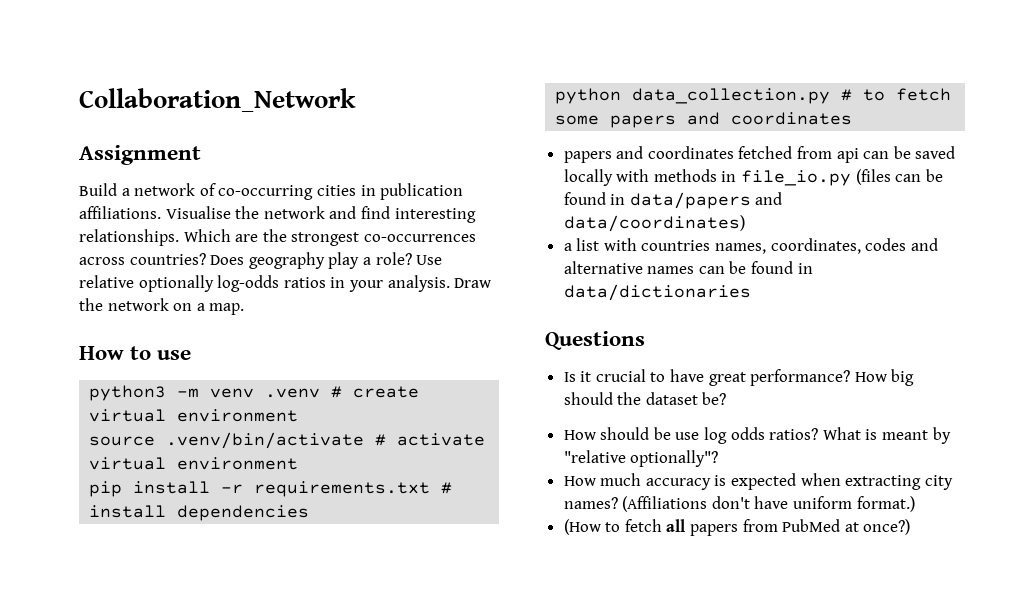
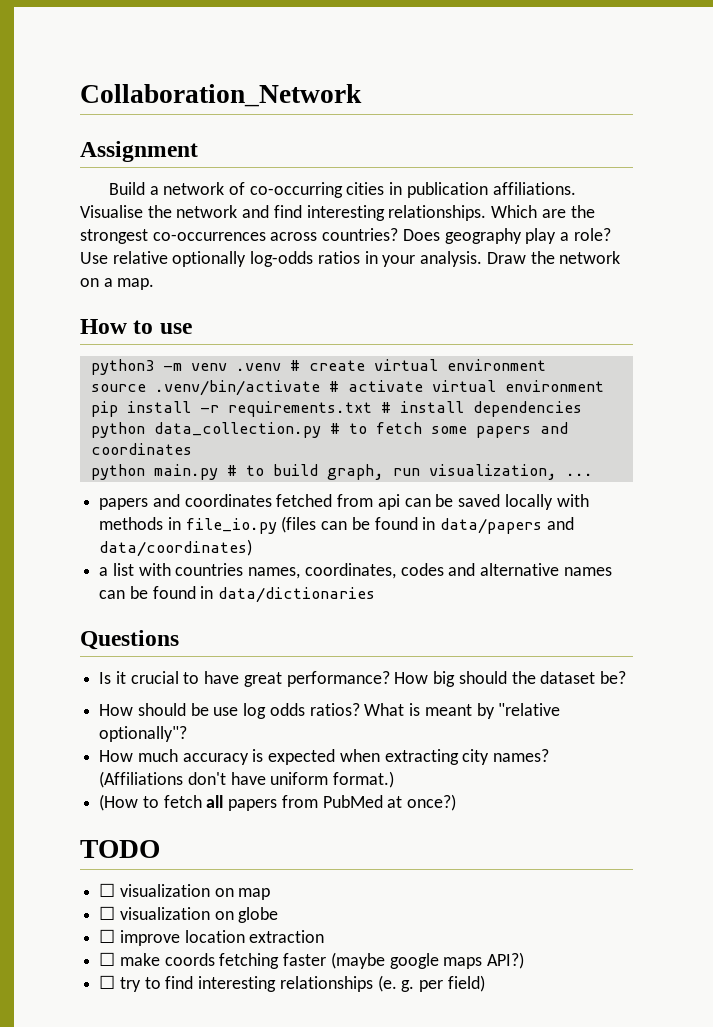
(853, 118) none -> [90,464,593,480] // python main.py # to build graph, run visualization, ...
(911, 527) none -> [80,840,160,858] [99,883,271,900] [99,906,279,923] [99,929,325,946] [99,952,525,969] [99,975,485,992] // TODO // ☐ visualization on map // ☐ visualization on globe // ☐ improve location extraction // ☐ make coords fetching faster (maybe google maps API?) // ☐ try to find interesting relationships (e. g. per field)

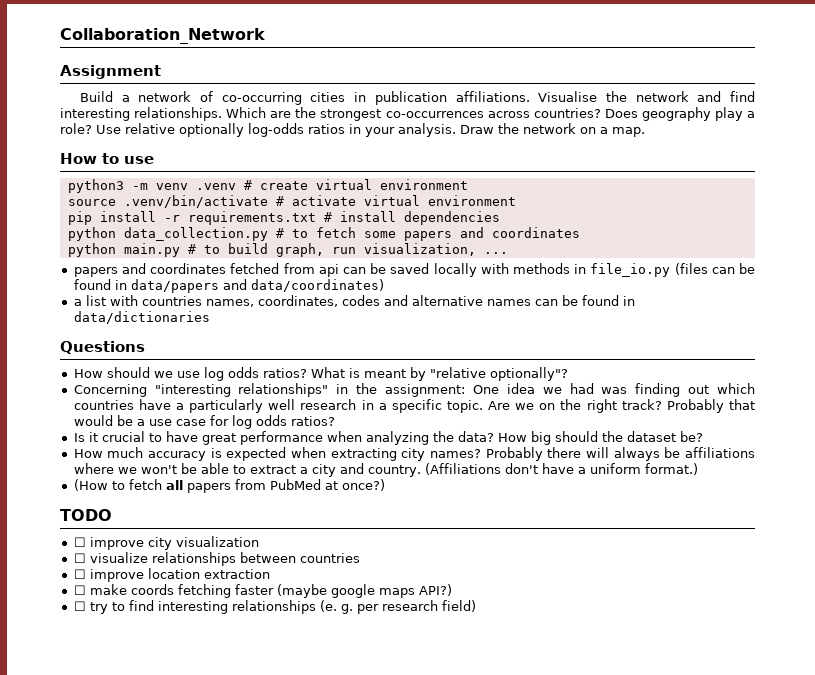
[99,671,626,687] // Is it crucial to have great performance? How big should the dataset be? -> (145, 347) none
[190,703,209,716] be -> [153,371,173,378] we
(188, 734) none -> [73,383,756,397] [73,399,755,413] [73,415,335,429] [73,431,703,445] // Concerning "interesting relationships" in the assignment: One idea we had was finding out which countries have a particularly well research in a specific topic. Are we on the right track? Probably that would be a use case for log odds ratios? // Is it crucial to have great performance when analyzing the data? How big should the dataset be?
(550, 755) none -> [485,447,756,461] [73,463,421,477] Probably there will always be affiliations where we won't be able to extract a city and country.
(266, 778) none -> [577,467,586,474] a
[119,884,271,900] [99,906,279,923] visualization on map // ☐ visualization on globe -> [89,536,259,550] [73,552,360,566] improve city visualization // ☐ visualize relationships between countries
(444, 986) none -> [381,600,438,611] research

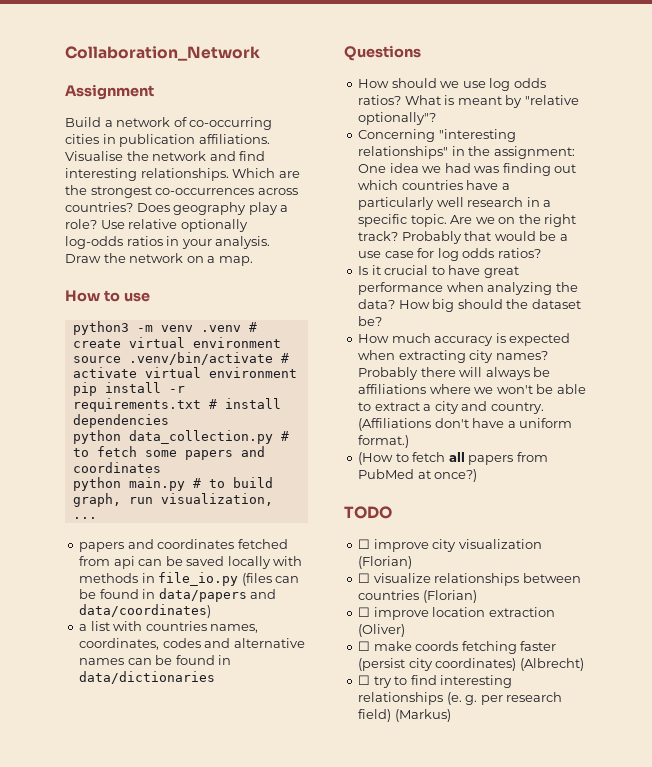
(259, 541) none -> [358,556,413,569] (Florian)
(360, 558) none -> [422,590,477,603] (Florian)
(270, 574) none -> [358,624,406,637] (Oliver)
[276,584,452,598] (maybe google maps API?) -> [358,658,584,671] (persist city coordinates) (Albrecht)
(476, 606) none -> [394,709,451,722] (Markus)

